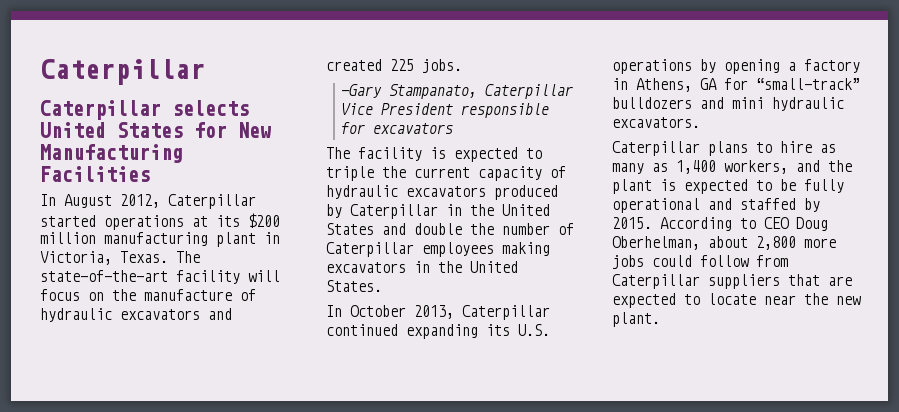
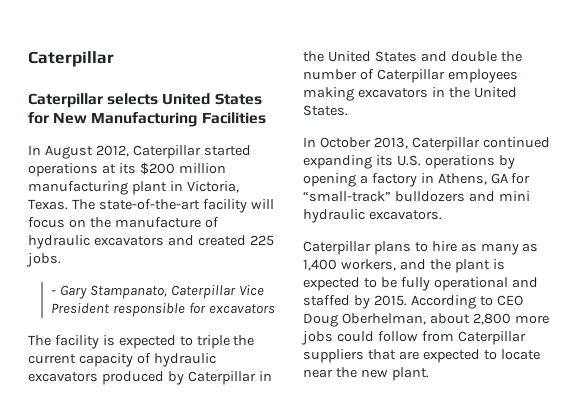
[341,84,383,98] -Gary -> [51,285,87,299] - Gary

